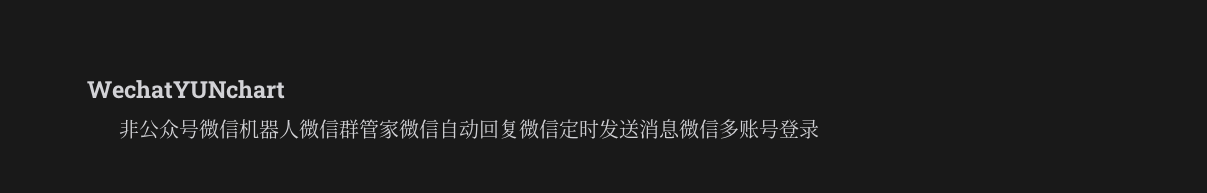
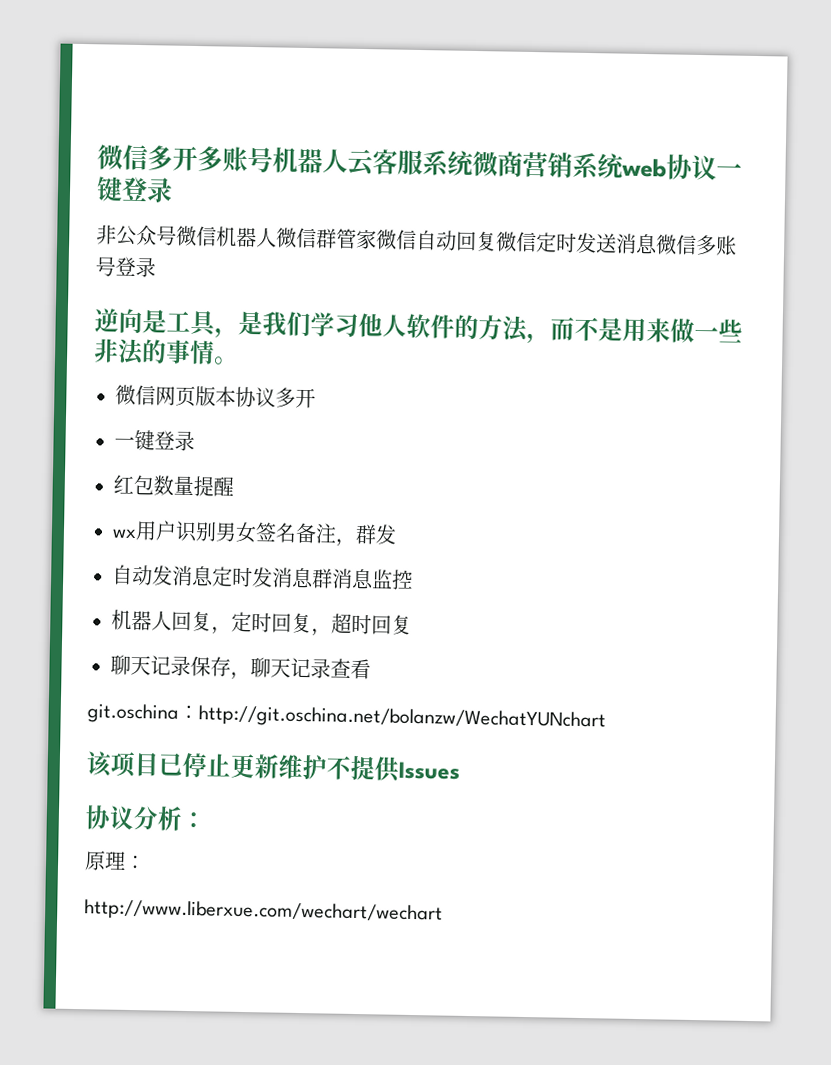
[87,80,285,99] WechatYUNchart -> [97,144,742,181] [96,176,173,203] 微信多开多账号机器人云客服系统微商营销系统web协议一键登录
(820, 129) none -> [94,308,743,344] [93,338,239,366] [115,384,316,409] [114,429,195,452] [113,474,234,497] [112,520,397,547] [112,564,413,590] [111,609,412,637] [110,654,371,681] [87,703,606,732] [86,751,460,783] [85,805,206,831] [84,850,146,871] [84,899,443,925] // 逆向是工具，是我们学习他人软件的方法，而不是用来做一些非法的事情。 // 微信网页版本协议多开 // 一键登录 // 红包数量提醒 // wx用户识别男女签名备注，群发 // 自动发消息定时发消息群消息监控 // 机器人回复，定时回复，超时回复 // 聊天记录保存，聊天记录查看 // git.oschina：http://git.oschina.net/bolanzw/WechatYUNchart // 该项目已停止更新维护不提供Issues // 协议分析： // 原理： // http://www.liberxue.com/wechart/wechart

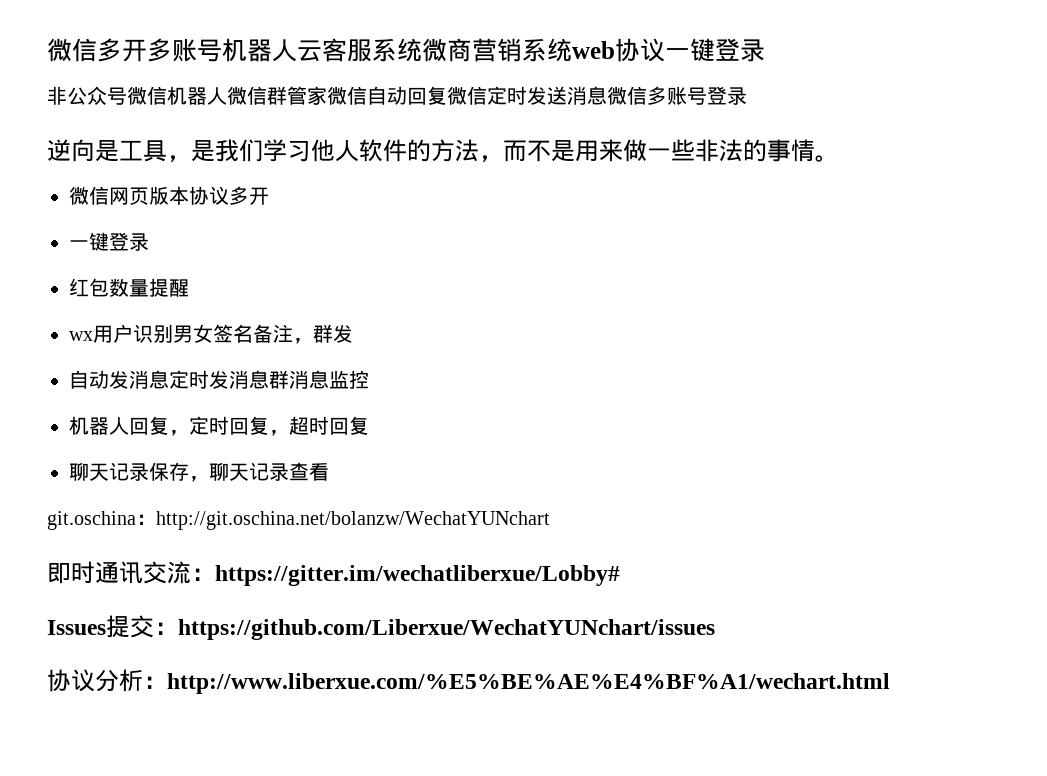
[86,751,460,783] 该项目已停止更新维护不提供Issues -> [47,561,620,586] [47,615,715,640] 即时通讯交流：https://gitter.im/wechatliberxue/Lobby# // Issues提交：https://github.com/Liberxue/WechatYUNchart/issues
[84,850,146,871] [84,899,443,925] // 原理： // http://www.liberxue.com/wechart/wechart -> [167,673,890,694] http://www.liberxue.com/%E5%BE%AE%E4%BF%A1/wechart.html

